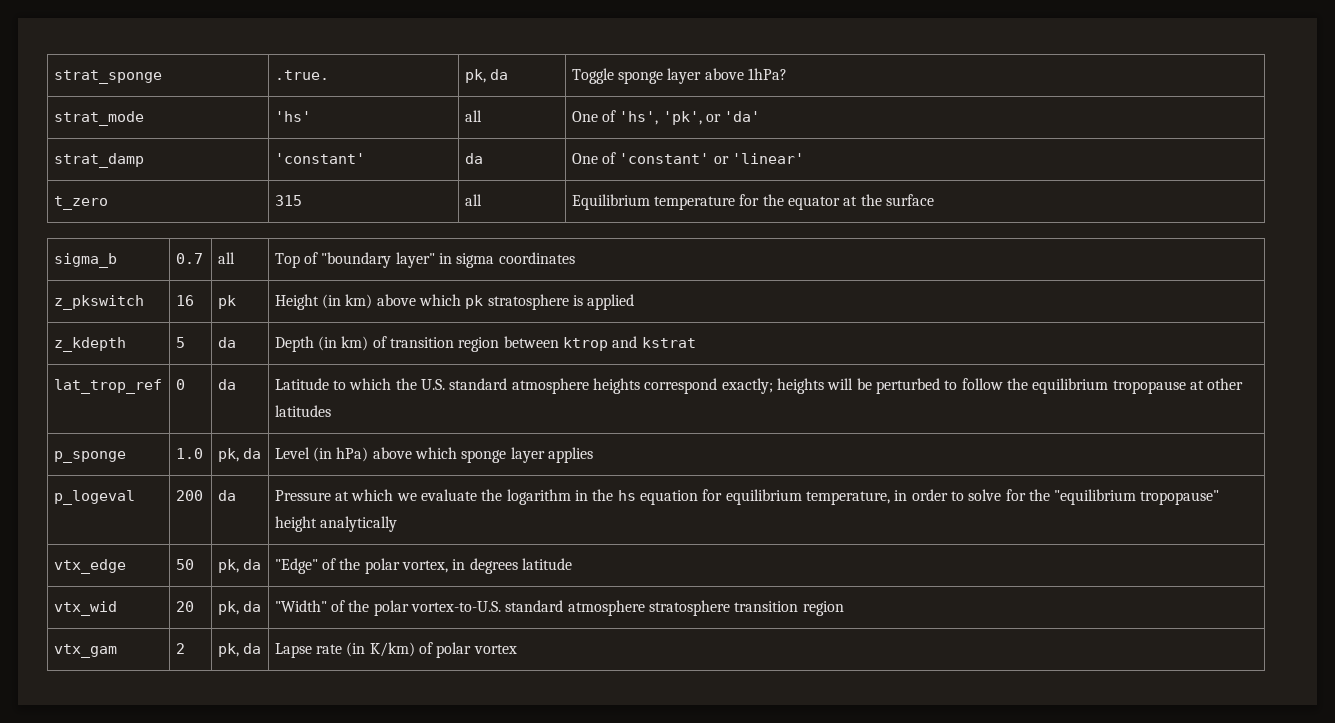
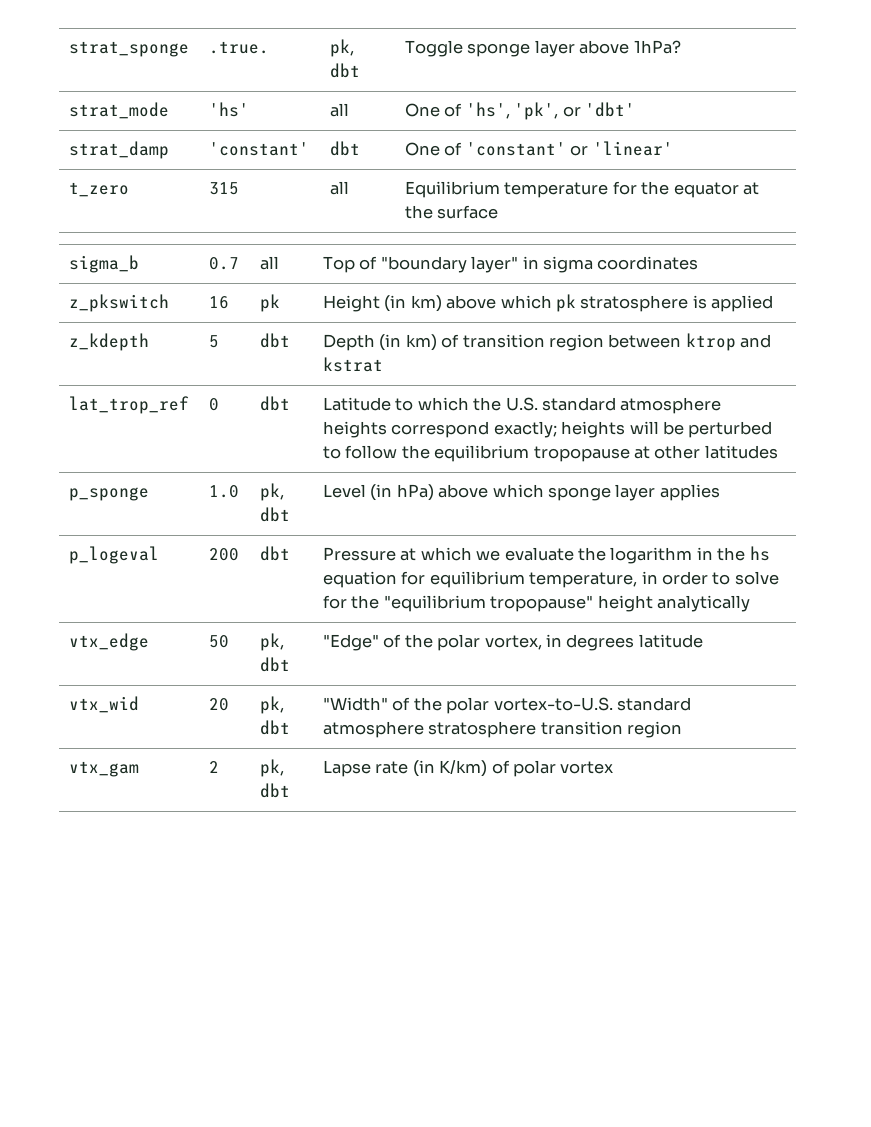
[490,69,509,80] da -> [329,63,360,78] dbt
[724,111,761,122] 'da' -> [585,102,636,117] 'dbt'
[464,153,483,164] da -> [329,141,360,156] dbt
[217,337,236,348] da -> [259,333,290,348] dbt
[217,379,236,390] da -> [259,396,290,411] dbt
[243,448,262,459] da -> [259,507,290,522] dbt
[217,490,236,501] da -> [259,546,290,561] dbt
[243,559,262,570] da -> [259,657,290,672] dbt
[243,601,262,612] da -> [259,720,290,735] dbt
[243,643,262,654] da -> [259,783,290,798] dbt

